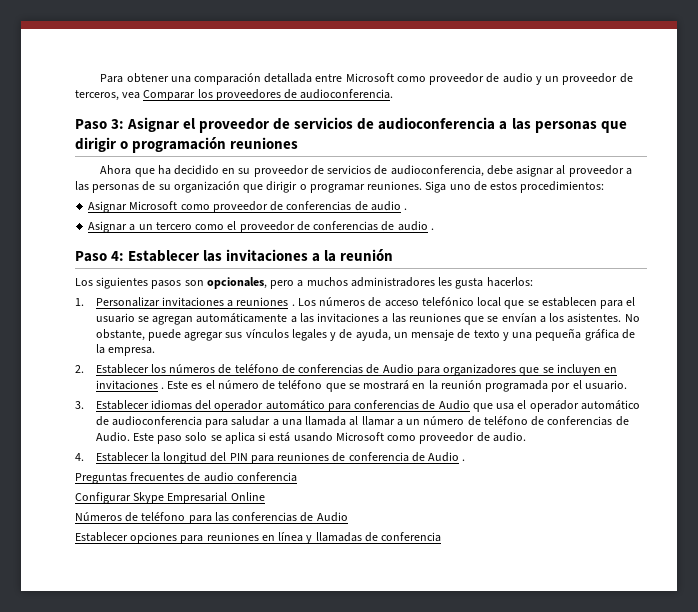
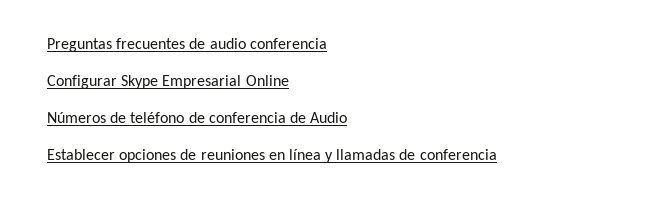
[100,73,633,85] [75,89,394,101] [75,117,627,133] [75,137,299,153] [100,165,632,177] [75,181,605,193] [88,201,408,213] [88,221,434,233] [75,249,394,262] [75,277,533,289] [75,297,636,309] [95,313,640,325] [95,328,635,341] [95,344,155,356] [75,364,618,376] [95,380,627,392] [75,400,640,412] [95,416,629,428] [95,432,526,444] [75,452,466,464] Para obtener una comparación detallada entre Microsoft como proveedor de audio y un proveedor de terceros, vea Comparar los proveedores de audioconferencia. // Paso 3: Asignar el proveedor de servicios de audioconferencia a las personas que dirigir o programación reuniones // Ahora que ha decidido en su proveedor de servicios de audioconferencia, debe asignar al proveedor a las personas de su organización que dirigir o programar reuniones. Siga uno de estos procedimientos: // Asignar Microsoft como proveedor de conferencias de audio . // Asignar a un tercero como el proveedor de conferencias de audio . // Paso 4: Establecer las invitaciones a la reunión // Los siguientes pasos son opcionales, pero a muchos administradores les gusta hacerlos: // 1. Personalizar invitaciones a reuniones . Los números de acceso telefónico local que se establecen para el usuario se agregan automáticamente a las invitaciones a las reuniones que se envían a los asistentes. No obstante, puede agregar sus vínculos legales y de ayuda, un mensaje de texto y una pequeña gráfica de la empresa. // 2. Establecer los números de teléfono de conferencias de Audio para organizadores que se incluyen en invitaciones . Este es el número de teléfono que se mostrará en la reunión programada por el usuario. // 3. Establecer idiomas del operador automático para conferencias de Audio que usa el operador automático de audioconferencia para saludar a una llamada al llamar a un número de teléfono de conferencias de Audio. Este paso solo se aplica si está usando Microsoft como proveedor de audio. // 4. Establecer la longitud del PIN para reuniones de conferencia de Audio . // -> (47, 45) none
[188,512,298,524] para las conferencias -> [188,112,286,123] de conferencia
[180,535,204,544] para -> [180,149,197,160] de

